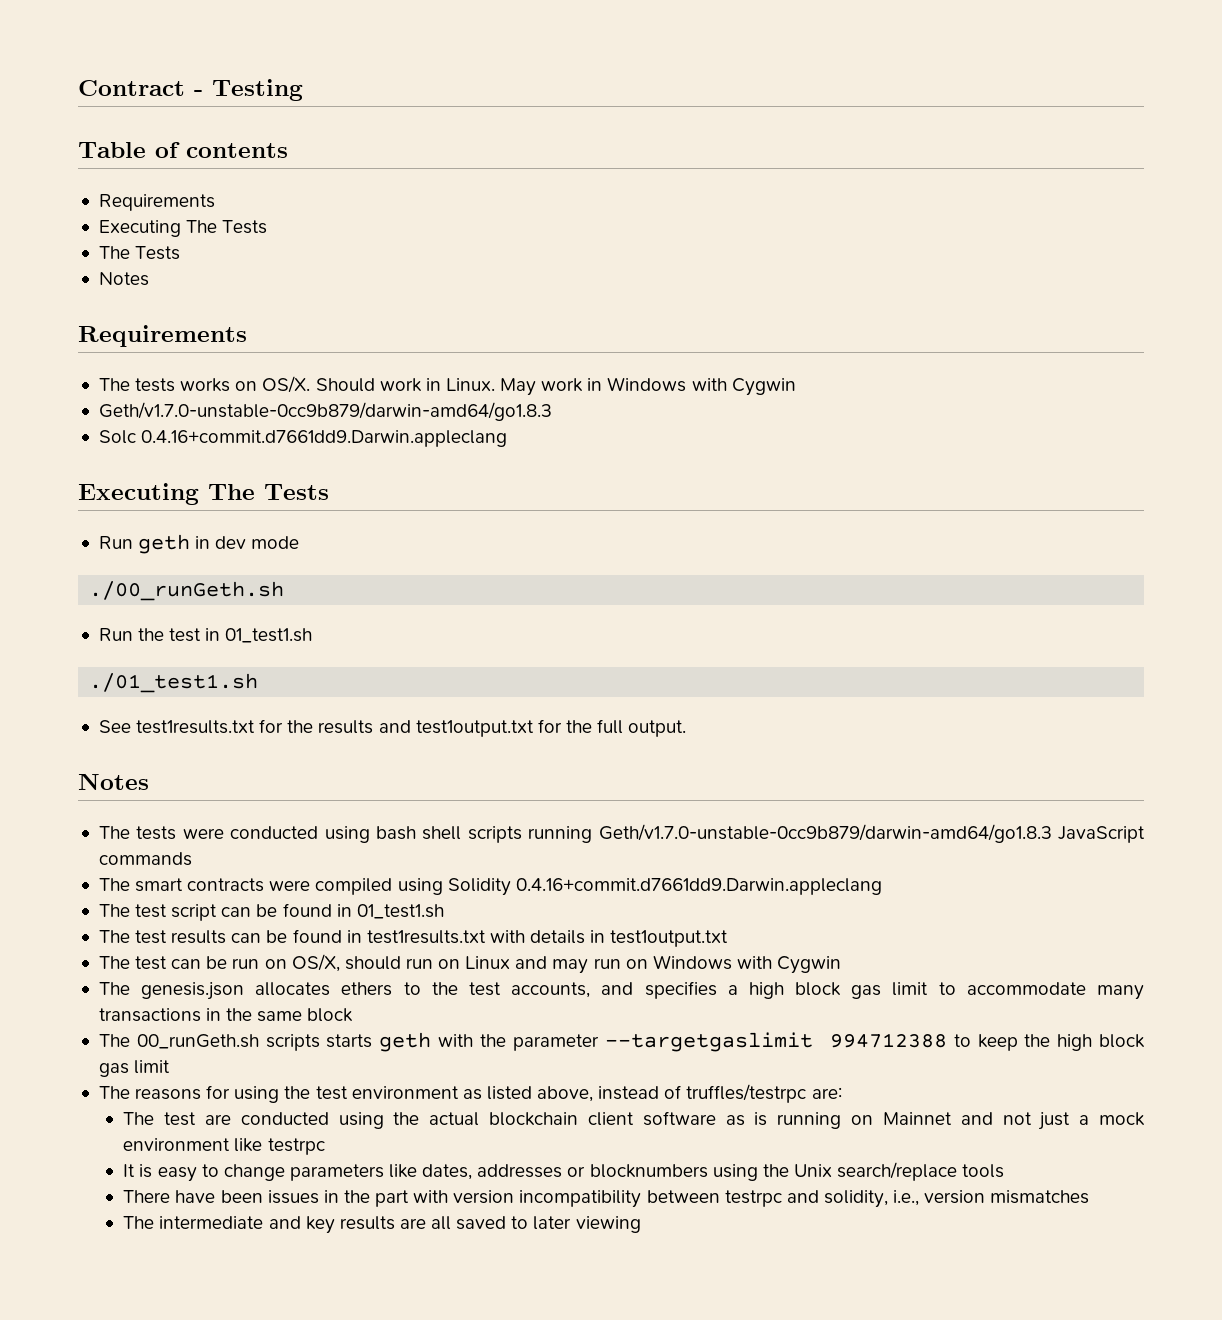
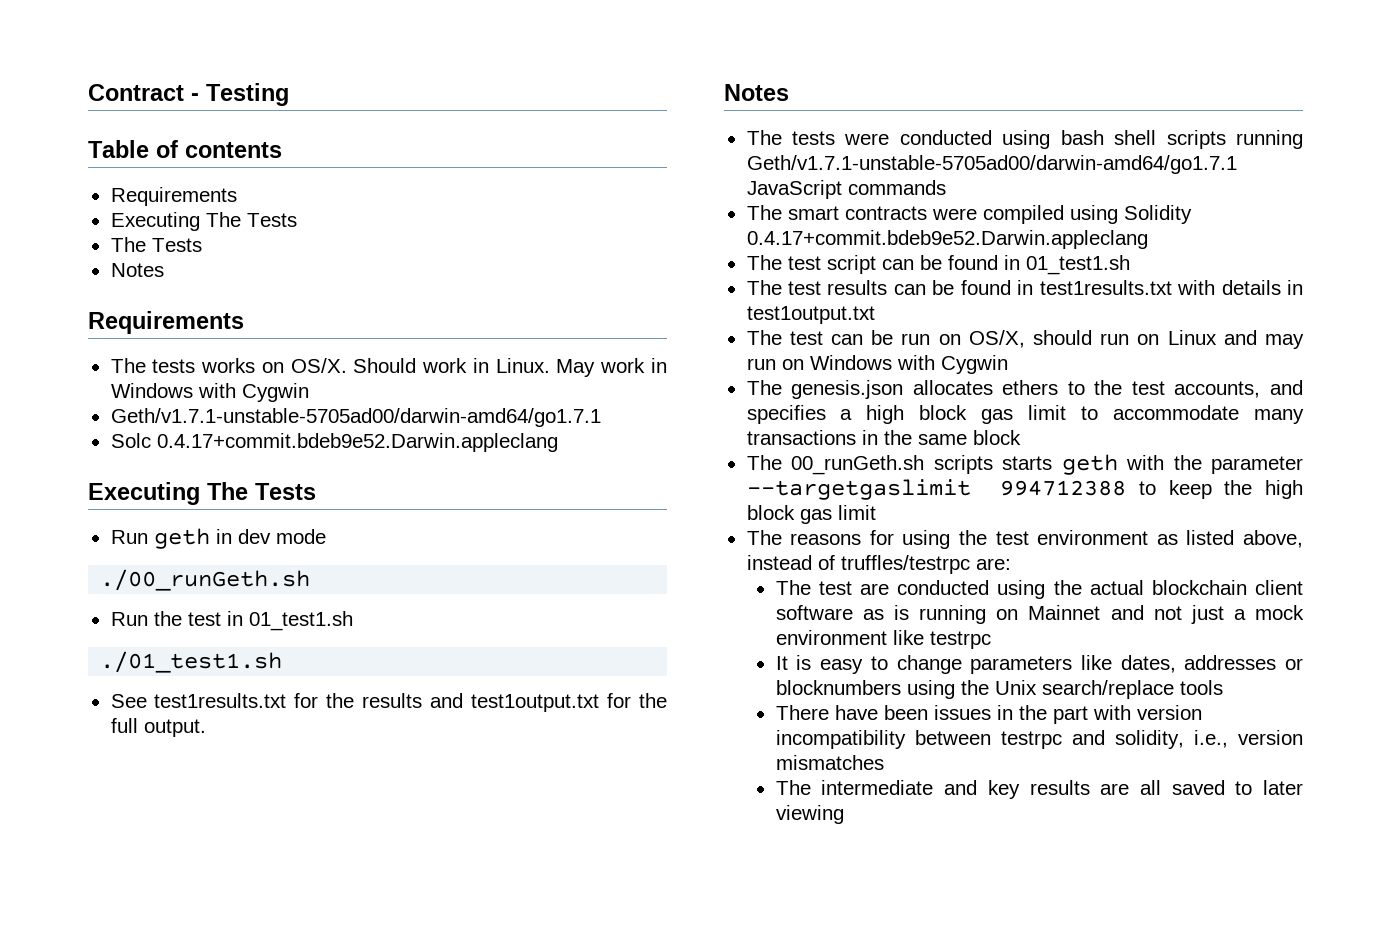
[98,402,552,421] Geth/v1.7.0-unstable-0cc9b879/darwin-amd64/go1.8.3 -> [110,408,601,427] Geth/v1.7.1-unstable-5705ad00/darwin-amd64/go1.7.1
[141,430,508,447] 0.4.16+commit.d7661dd9.Darwin.appleclang -> [156,433,558,452] 0.4.17+commit.bdeb9e52.Darwin.appleclang
[598,824,1052,843] Geth/v1.7.0-unstable-0cc9b879/darwin-amd64/go1.8.3 -> [746,155,1237,174] Geth/v1.7.1-unstable-5705ad00/darwin-amd64/go1.7.1
[515,878,882,895] 0.4.16+commit.d7661dd9.Darwin.appleclang -> [746,230,1148,249] 0.4.17+commit.bdeb9e52.Darwin.appleclang

